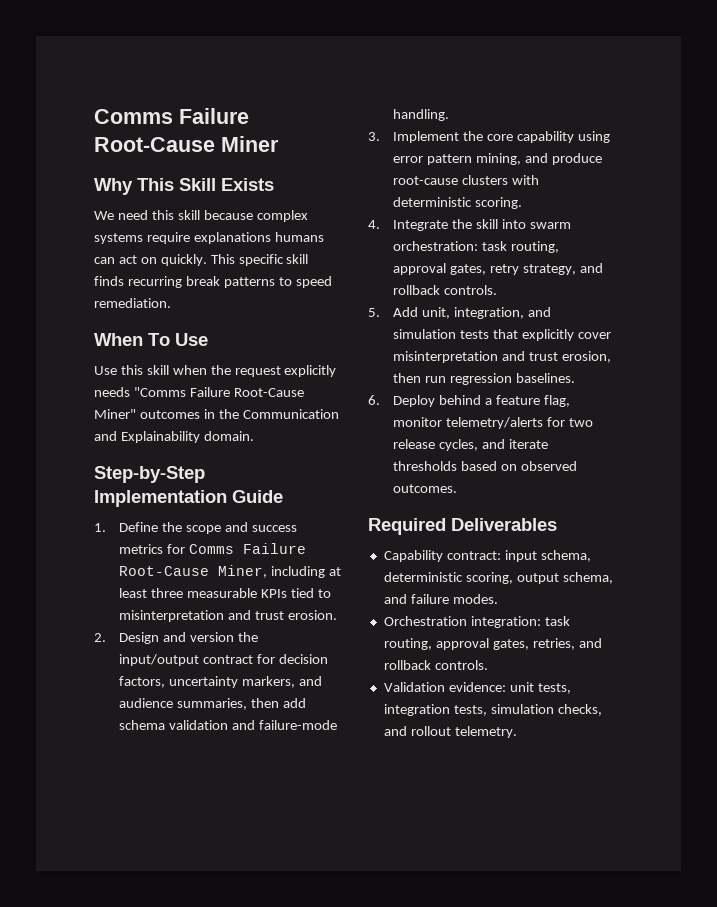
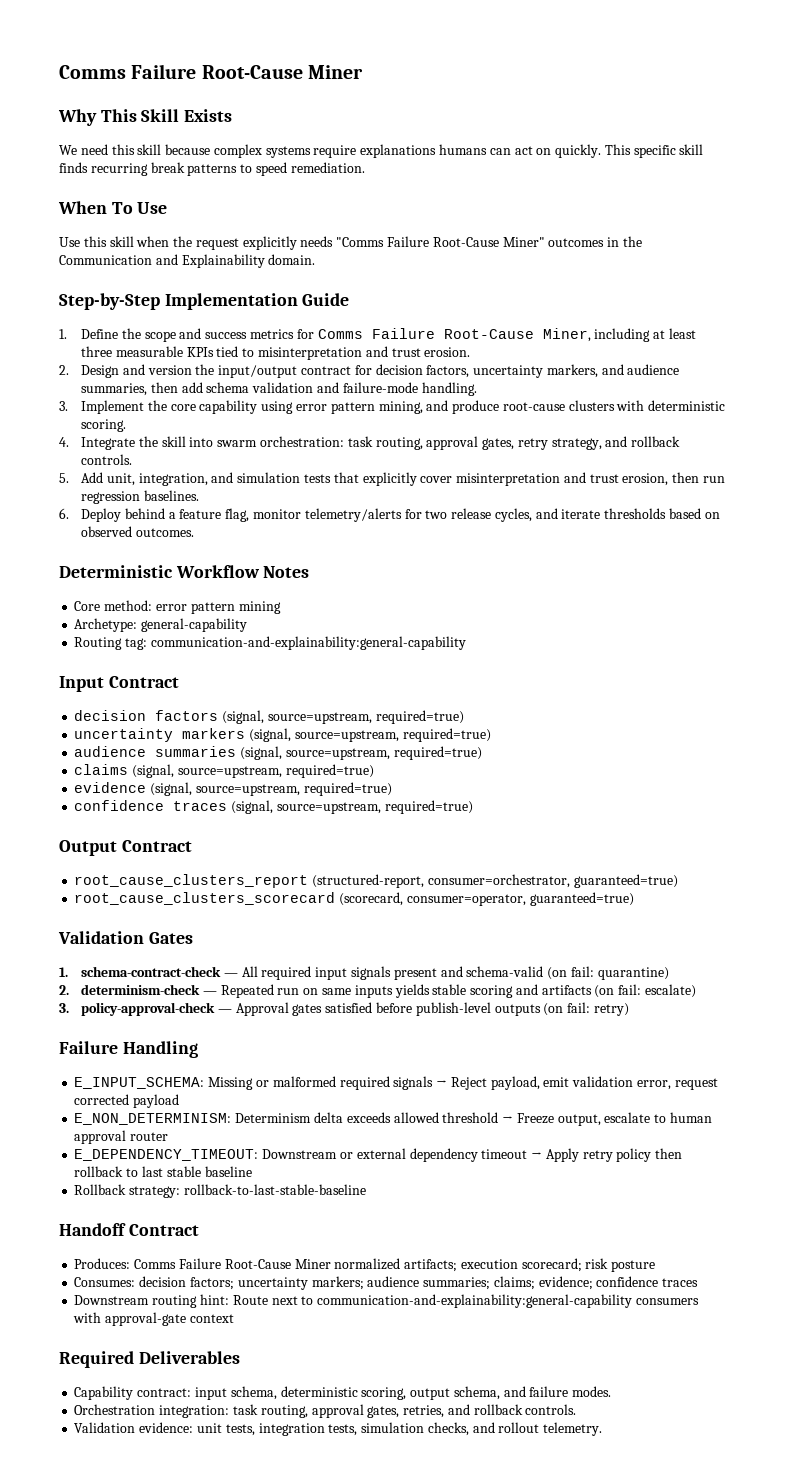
(458, 488) none -> [59,565,310,578] [74,600,281,614] [74,618,248,632] [74,636,466,650] [59,676,179,692] [74,710,464,724] [74,728,491,742] [74,746,482,760] [74,764,374,778] [74,782,392,796] [74,800,473,814] [59,840,192,856] [74,874,678,888] [74,892,634,906] [58,931,193,944] [59,966,669,980] [59,984,696,998] [59,1002,629,1016] [59,1041,198,1058] [74,1076,718,1090] [74,1094,180,1108] [74,1112,712,1126] [74,1130,169,1144] [74,1148,683,1162] [74,1166,252,1177] [74,1184,366,1198] [59,1223,199,1236] [74,1258,656,1272] [74,1276,699,1290] [74,1294,699,1308] [73,1312,234,1326] // Deterministic Workflow Notes // Core method: error pattern mining // Archetype: general-capability // Routing tag: communication-and-explainability:general-capability // Input Contract // decision factors (signal, source=upstream, required=true) // uncertainty markers (signal, source=upstream, required=true) // audience summaries (signal, source=upstream, required=true) // claims (signal, source=upstream, required=true) // evidence (signal, source=upstream, required=true) // confidence traces (signal, source=upstream, required=true) // Output Contract // root_cause_clusters_report (structured-report, consumer=orchestrator, guaranteed=true) // root_cause_clusters_scorecard (scorecard, consumer=operator, guaranteed=true) // Validation Gates // 1. schema-contract-check — All required input signals present and schema-valid (on fail: quarantine) // 2. determinism-check — Repeated run on same inputs yields stable scoring and artifacts (on fail: escalate) // 3. policy-approval-check — Approval gates satisfied before publish-level outputs (on fail: retry) // Failure Handling // E_INPUT_SCHEMA: Missing or malformed required signals → Reject payload, emit validation error, request corrected payload // E_NON_DETERMINISM: Determinism delta exceeds allowed threshold → Freeze output, escalate to human approval router // E_DEPENDENCY_TIMEOUT: Downstream or external dependency timeout → Apply retry policy then rollback to last stable baseline // Rollback strategy: rollback-to-last-stable-baseline // Handoff Contract // Produces: Comms Failure Root-Cause Miner normalized artifacts; execution scorecard; risk posture // Consumes: decision factors; uncertainty markers; audience summaries; claims; evidence; confidence traces // Downstream routing hint: Route next to communication-and-explainability:general-capability consumers with approval-gate context

